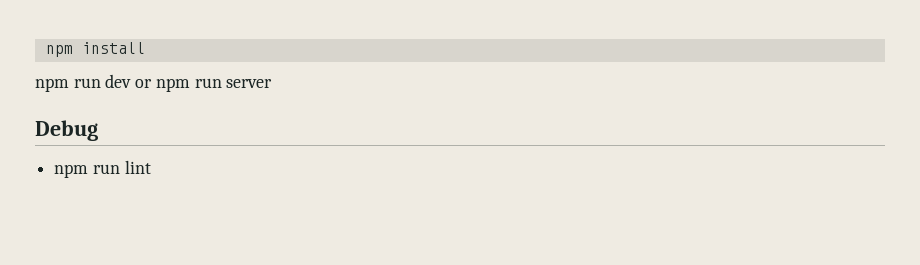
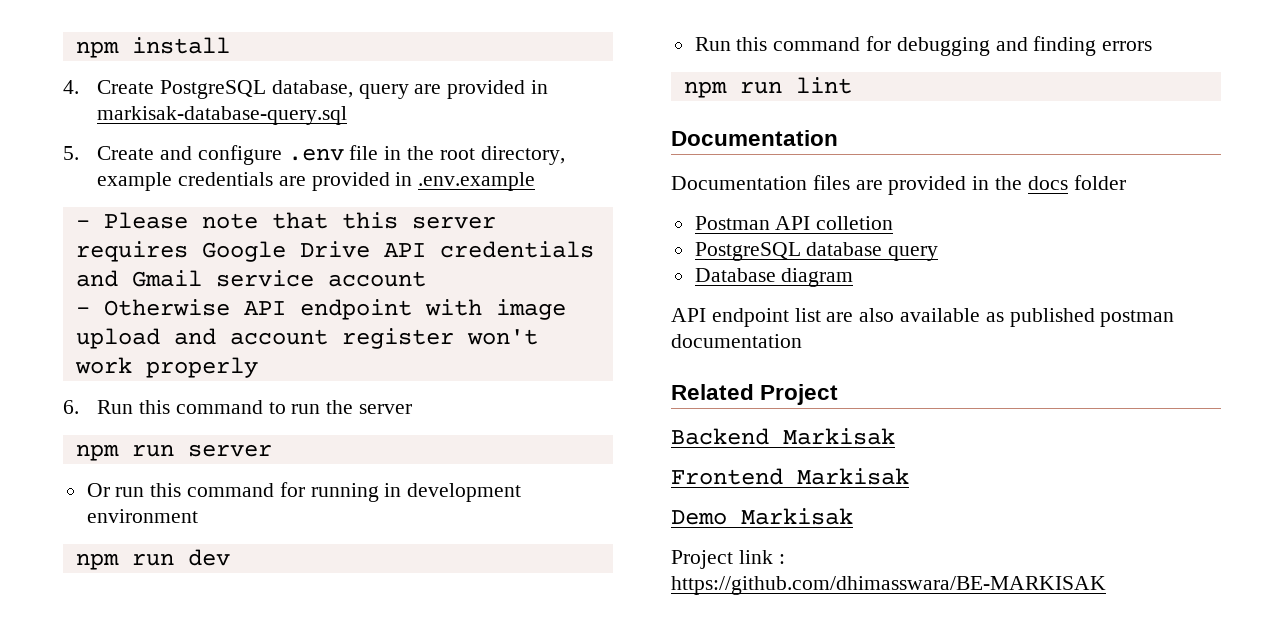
[35,74,273,92] [35,120,98,141] [54,160,151,178] npm run dev or npm run server // Debug // npm run lint -> [63,80,548,99] [97,106,348,125] [63,145,565,165] [97,172,536,191] [75,212,496,229] [75,241,594,262] [75,270,426,287] [75,299,566,320] [75,328,538,349] [74,357,258,378] [63,400,412,414] [75,444,272,461] [86,482,522,502] [86,509,198,523] [75,549,230,570] [694,36,1153,56] [683,77,852,98] [671,130,838,146] [671,175,1126,195] [694,216,894,230] [694,242,939,261] [694,268,854,287] [671,308,1175,327] [671,334,802,348] [671,384,839,405] [671,428,895,445] [671,468,909,485] [671,508,853,525] [671,550,785,569] [671,576,1106,595] 4. Create PostgreSQL database, query are provided in markisak-database-query.sql // 5. Create and configure .env file in the root directory, example credentials are provided in .env.example // - Please note that this server requires Google Drive API credentials and Gmail service account // - Otherwise API endpoint with image upload and account register won't work properly // 6. Run this command to run the server // npm run server // Or run this command for running in development environment // npm run dev // Run this command for debugging and finding errors // npm run lint // Documentation // Documentation files are provided in the docs folder // Postman API colletion // PostgreSQL database query // Database diagram // API endpoint list are also available as published postman documentation // Related Project // Backend Markisak // Frontend Markisak // Demo Markisak // Project link : https://github.com/dhimasswara/BE-MARKISAK

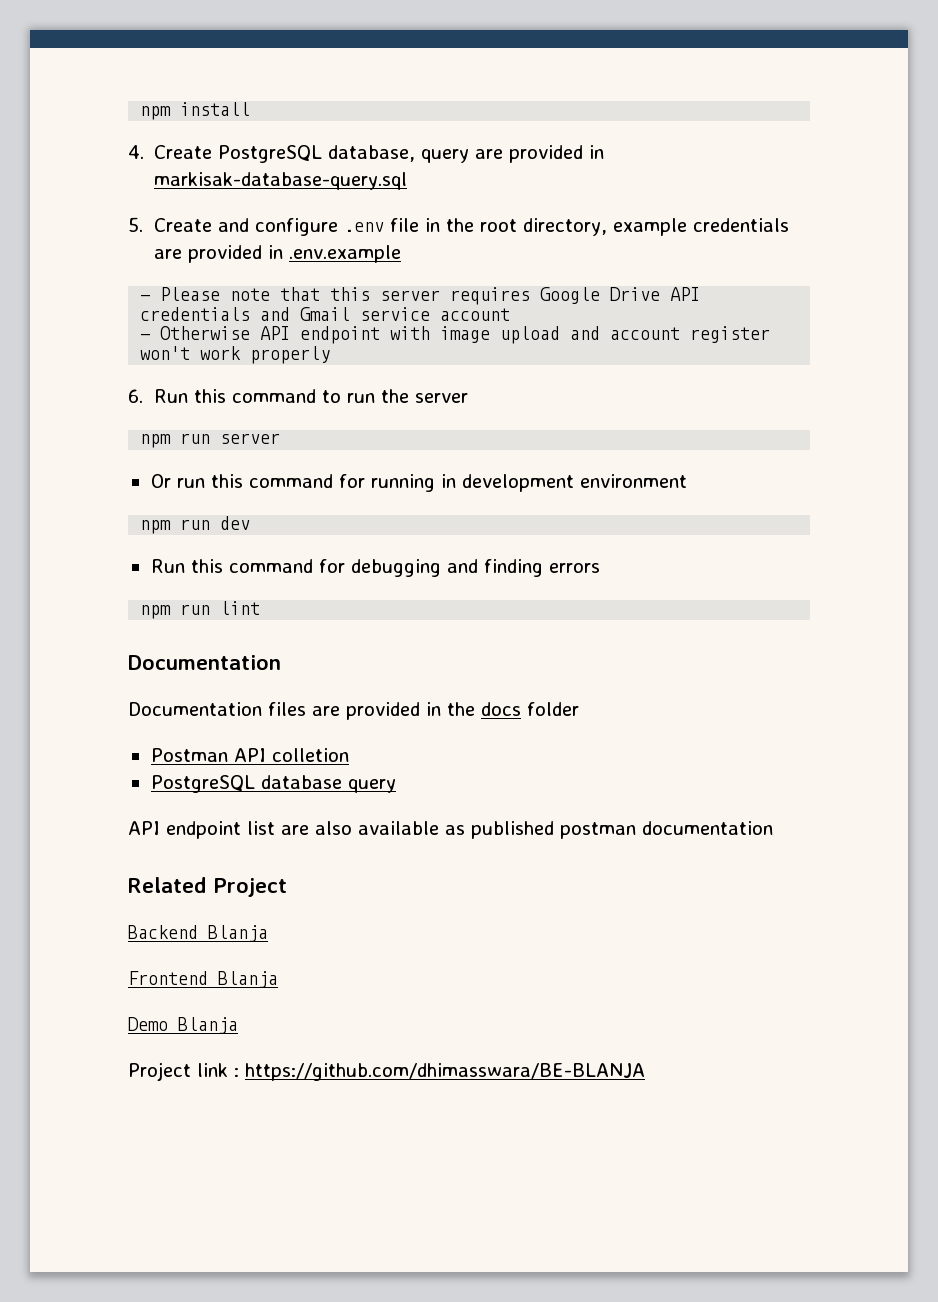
[694,268,854,287] // Database diagram -> (396, 786) none
[783,428,895,445] Markisak -> [208,925,268,942] Blanja
[797,468,909,485] Markisak -> [218,971,278,988] Blanja
[741,508,853,525] Markisak -> [178,1017,238,1034] Blanja
[671,576,1106,595] https://github.com/dhimasswara/BE-MARKISAK -> [245,1063,645,1081] https://github.com/dhimasswara/BE-BLANJA

